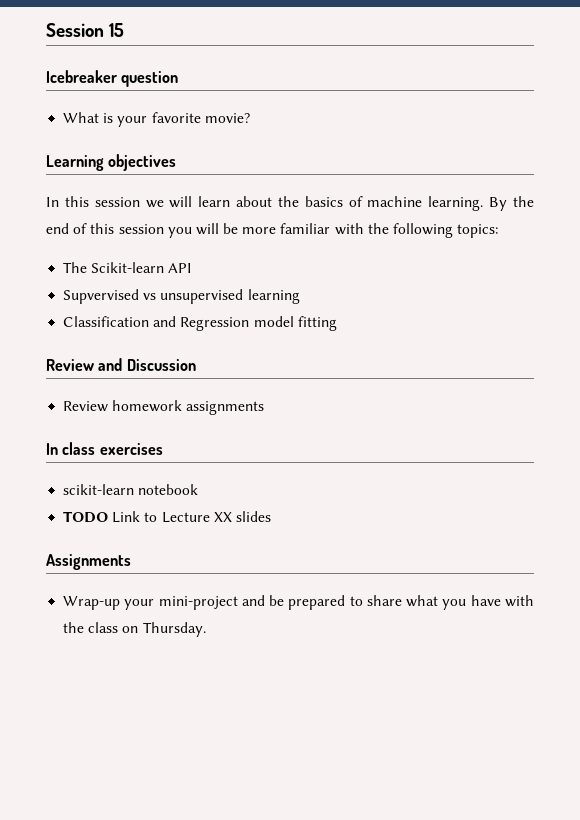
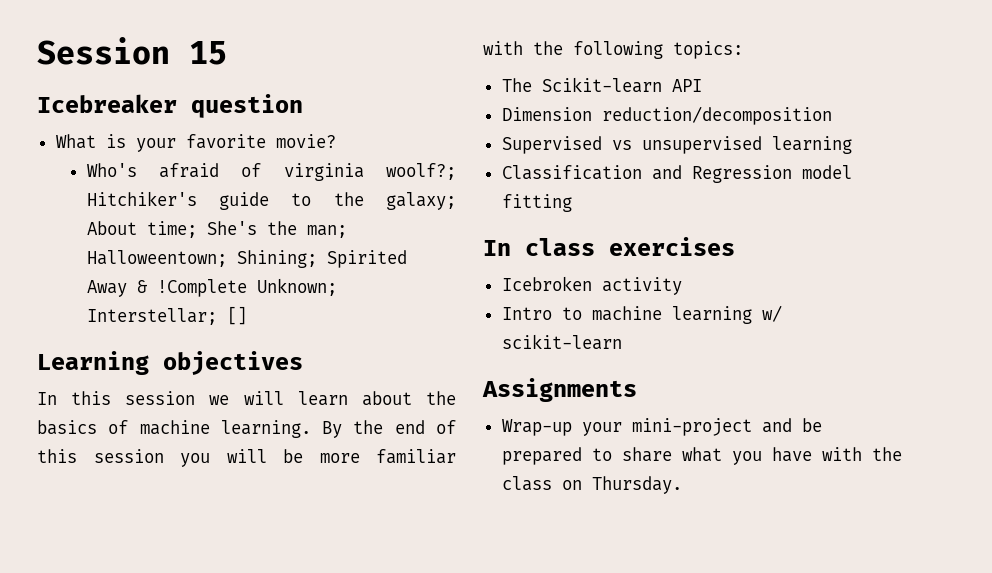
(250, 118) none -> [86,163,456,181] [86,191,456,210] [86,221,347,238] [86,250,407,268] [86,278,337,297] [86,306,247,325] // Who's afraid of virginia woolf?; Hitchiker's guide to the galaxy; About time; She's the man; Halloweentown; Shining; Spirited Away & !Complete Unknown; Interstellar; []
[63,289,140,304] Supvervised -> [501,106,832,125] [501,136,602,154] Dimension reduction/decomposition // Supervised
[46,358,196,371] [63,400,265,415] [46,442,163,455] [63,484,199,495] [63,511,271,523] Review and Discussion // Review homework assignments // In class exercises // scikit-learn notebook // TODO Link to Lecture XX slides -> [483,237,735,256] [501,276,682,295] [501,305,782,324] [501,334,622,350] In class exercises // Icebroken activity // Intro to machine learning w/ scikit-learn

